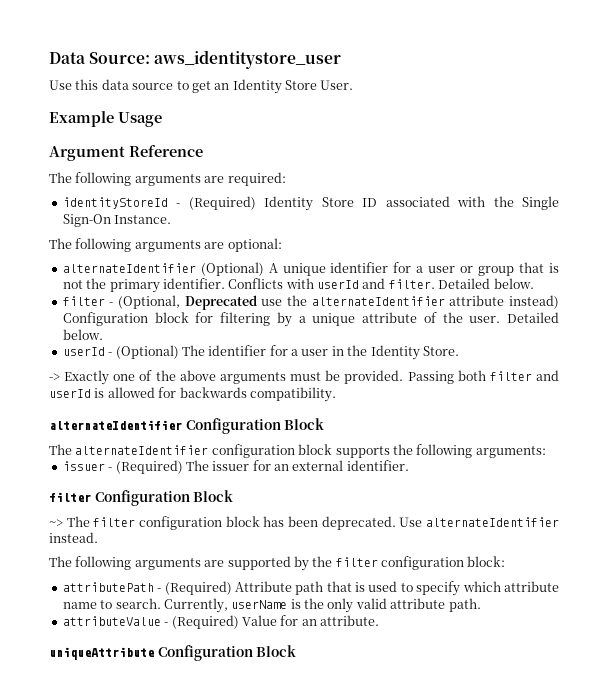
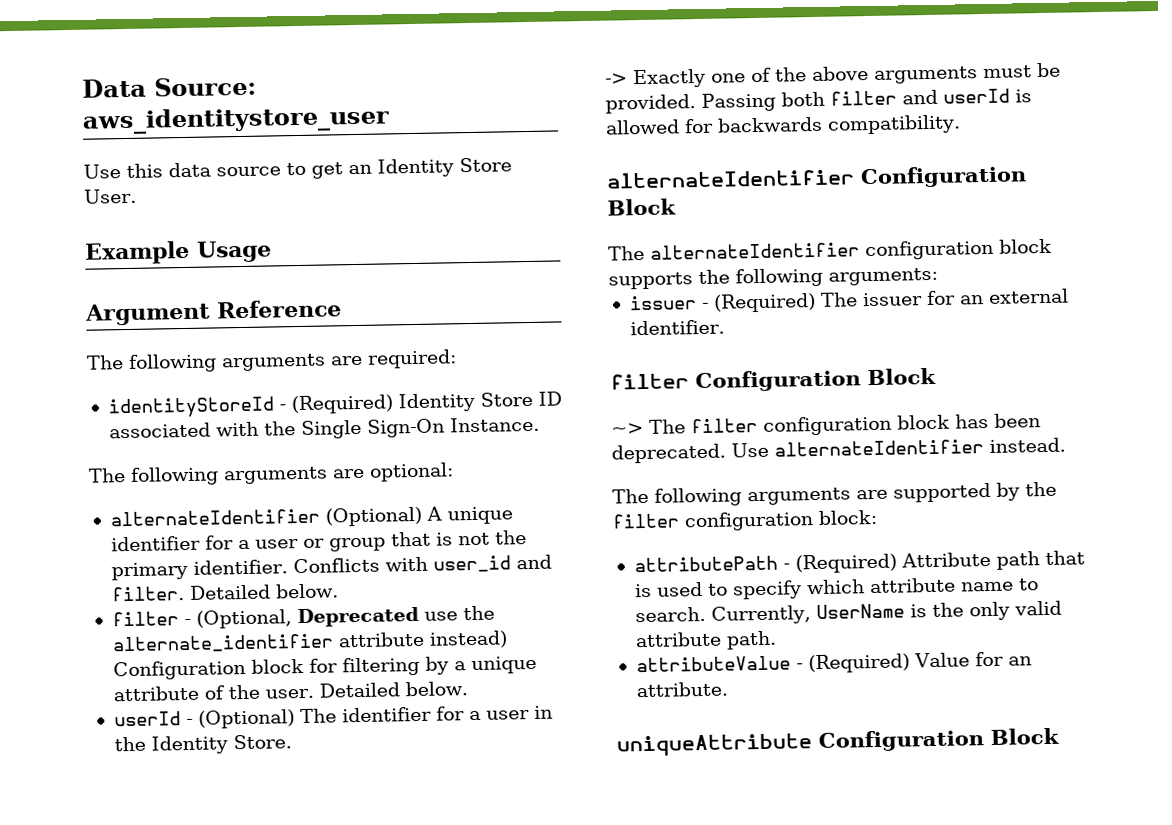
[317,280,359,289] userId -> [432,555,511,573] user_id
[311,296,445,306] alternateIdentifier -> [111,633,334,654] alternate_identifier
[231,600,288,609] userName -> [815,603,905,620] UserName

